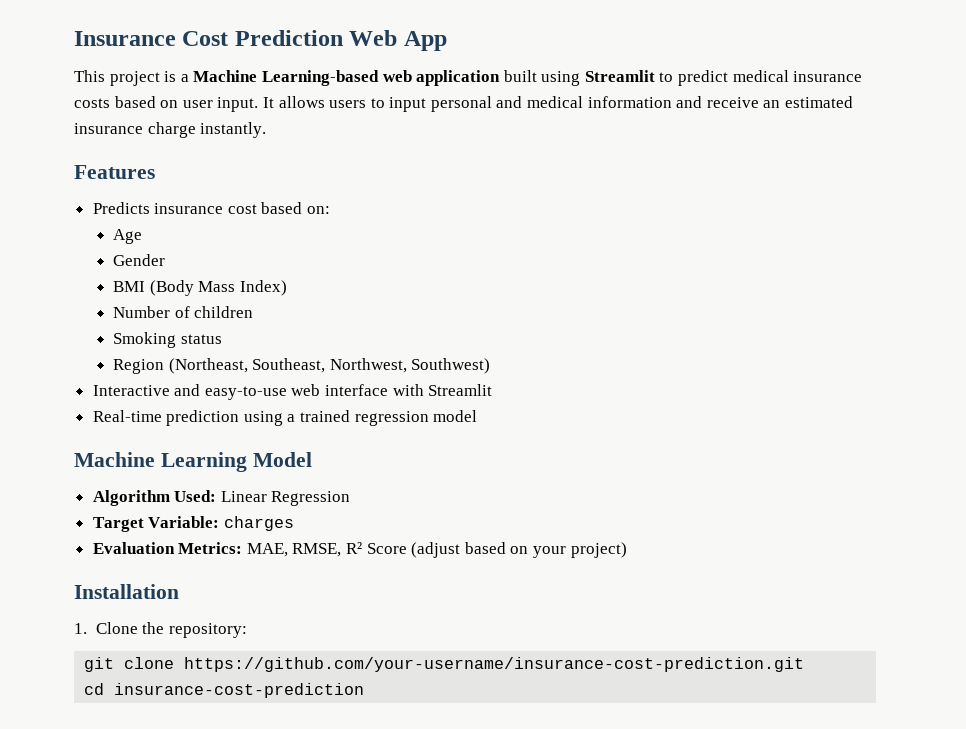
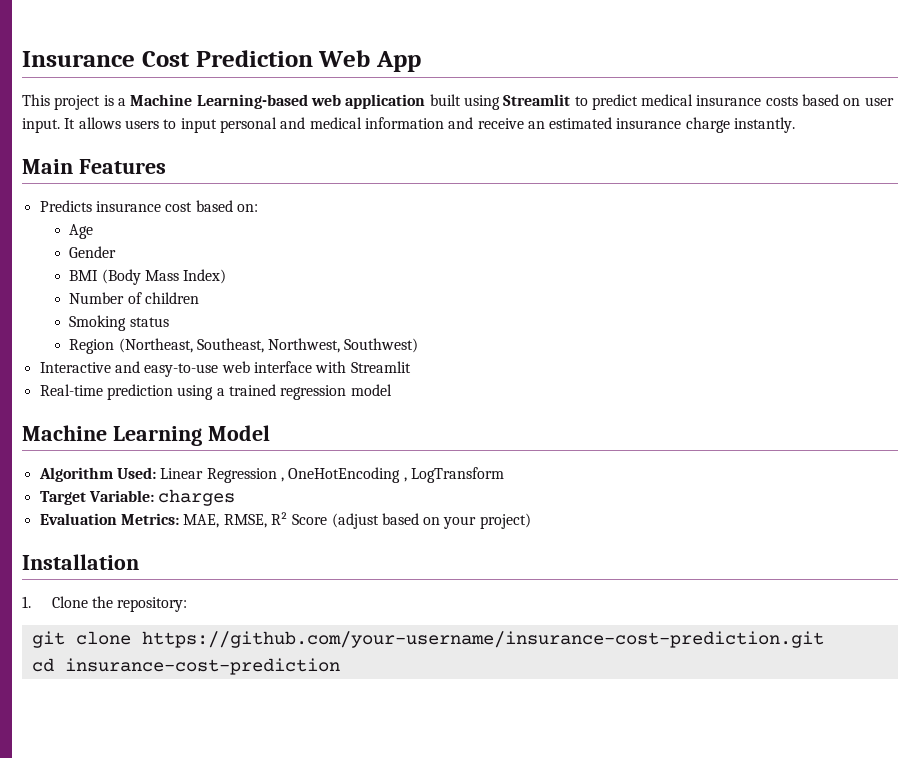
(267, 130) none -> [22,159,73,174] Main
(351, 498) none -> [280,467,504,483] , OneHotEncoding , LogTransform

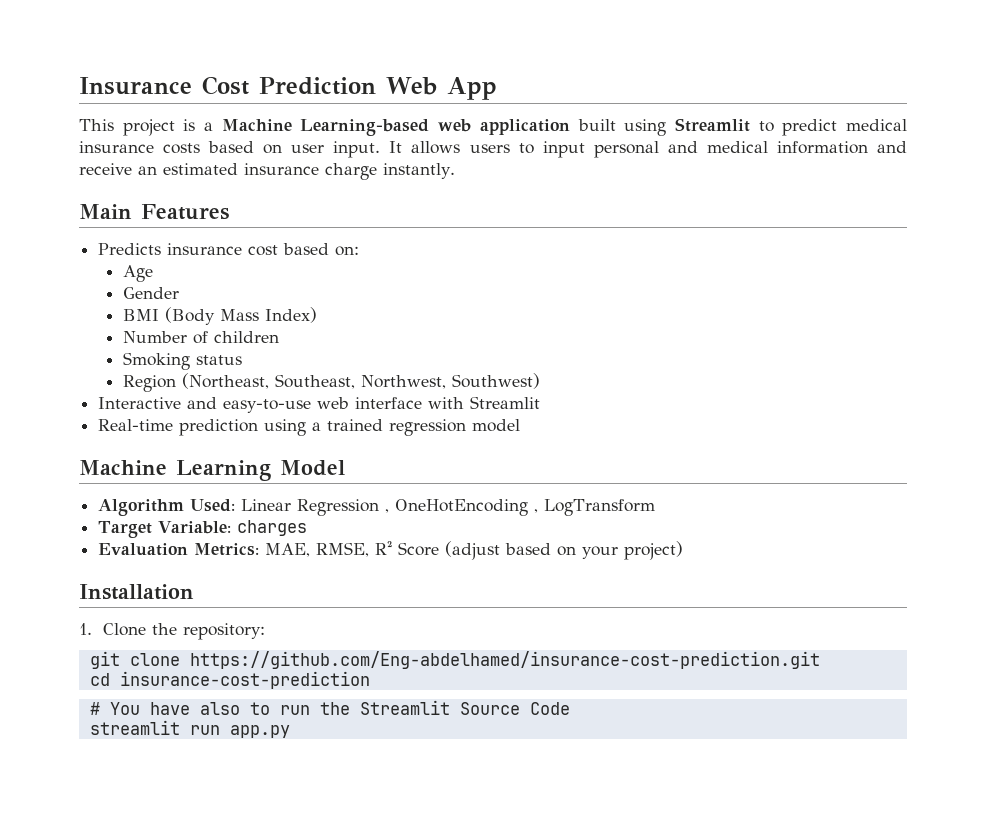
[141,631,824,648] https://github.com/your-username/insurance-cost-prediction.git -> [189,651,820,669] https://github.com/Eng-abdelhamed/insurance-cost-prediction.git
(340, 666) none -> [89,700,570,715] [89,720,290,738] // # You have also to run the Streamlit Source Code // streamlit run app.py

